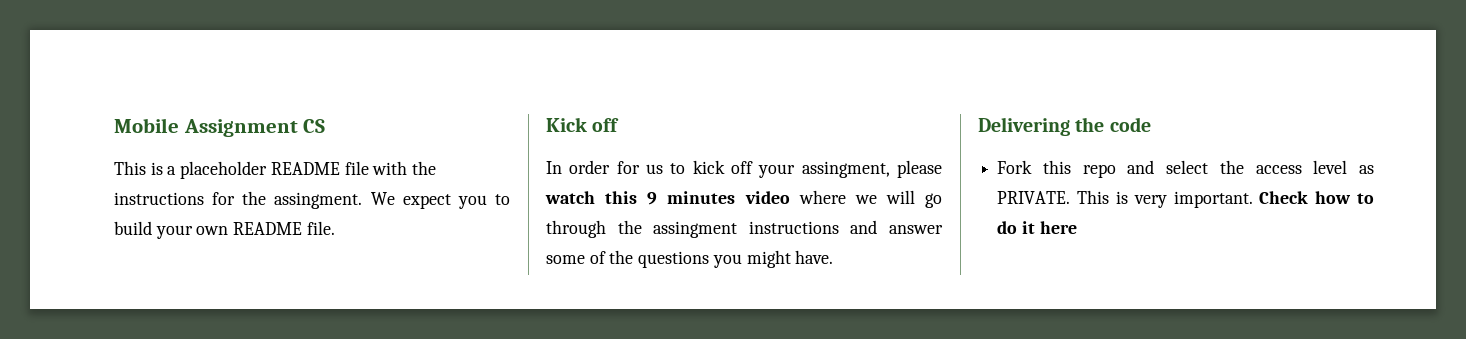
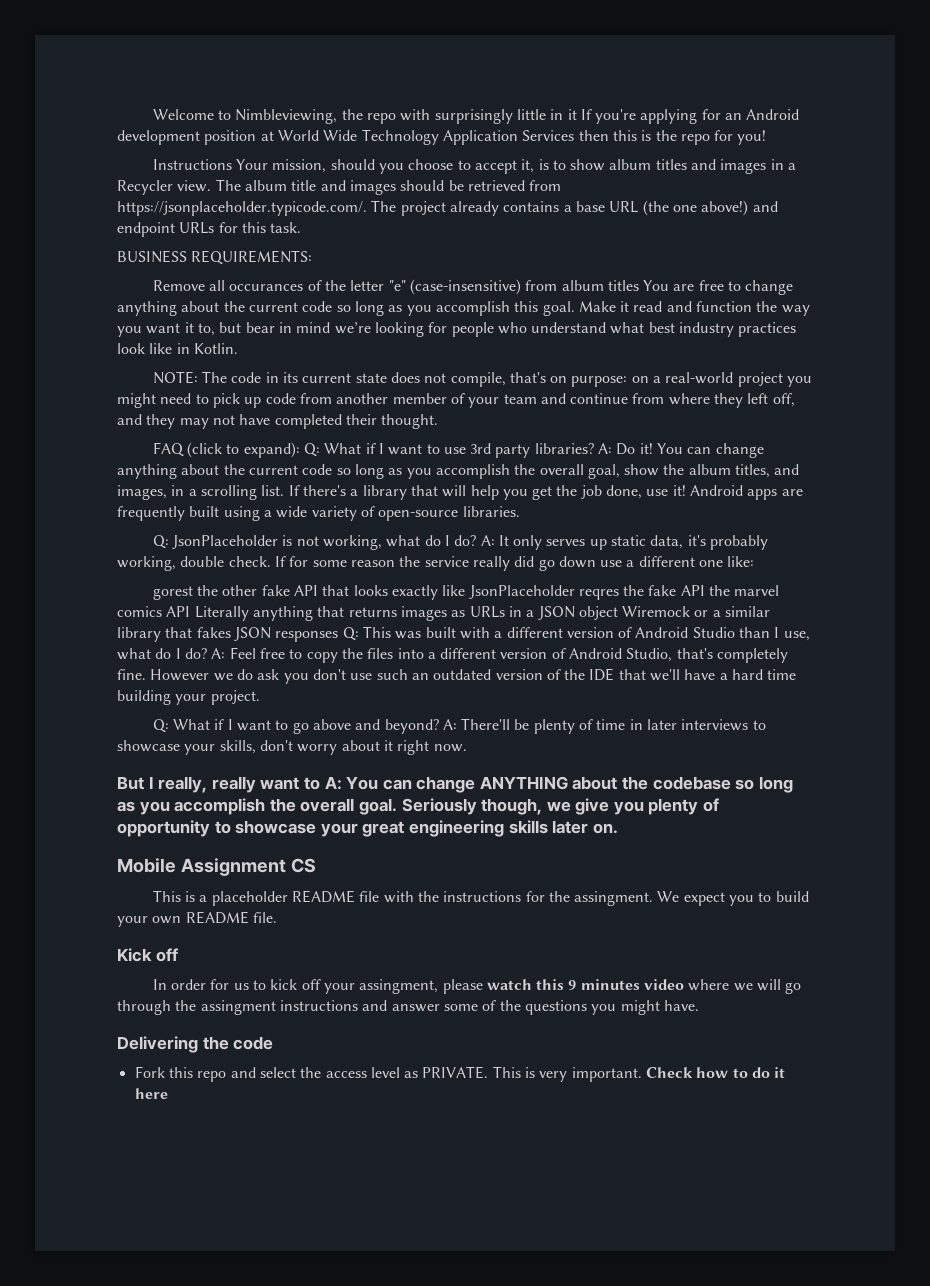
(114, 125) none -> [152,109,800,124] [117,129,767,145] [152,159,797,174] [117,179,562,195] [117,200,778,216] [117,222,302,237] [117,250,313,265] [152,279,794,295] [117,301,810,316] [117,322,797,337] [117,343,238,354] [152,371,813,387] [117,393,795,408] [117,414,439,429] [152,442,764,458] [117,464,800,479] [117,485,803,500] [117,506,520,521] [152,535,769,550] [117,556,755,571] [152,585,780,600] [117,606,771,621] [117,626,810,642] [117,647,789,663] [117,668,797,684] [117,690,260,705] [152,718,766,734] [117,740,467,755] [117,776,793,793] [117,798,720,815] [117,820,618,837] Welcome to Nimbleviewing, the repo with surprisingly little in it If you're applying for an Android development position at World Wide Technology Application Services then this is the repo for you! // Instructions Your mission, should you choose to accept it, is to show album titles and images in a Recycler view. The album title and images should be retrieved from https://jsonplaceholder.typicode.com/. The project already contains a base URL (the one above!) and endpoint URLs for this task. // BUSINESS REQUIREMENTS: // Remove all occurances of the letter "e" (case-insensitive) from album titles You are free to change anything about the current code so long as you accomplish this goal. Make it read and function the way you want it to, but bear in mind we’re looking for people who understand what best industry practices look like in Kotlin. // NOTE: The code in its current state does not compile, that's on purpose: on a real-world project you might need to pick up code from another member of your team and continue from where they left off, and they may not have completed their thought. // FAQ (click to expand): Q: What if I want to use 3rd party libraries? A: Do it! You can change anything about the current code so long as you accomplish the overall goal, show the album titles, and images, in a scrolling list. If there's a library that will help you get the job done, use it! Android apps are frequently built using a wide variety of open-source libraries. // Q: JsonPlaceholder is not working, what do I do? A: It only serves up static data, it's probably working, double check. If for some reason the service really did go down use a different one like: // gorest the other fake API that looks exactly like JsonPlaceholder reqres the fake API the marvel comics API Literally anything that returns images as URLs in a JSON object Wiremock or a similar library that fakes JSON responses Q: This was built with a different version of Android Studio than I use, what do I do? A: Feel free to copy the files into a different version of Android Studio, that's completely fine. However we do ask you don't use such an outdated version of the IDE that we'll have a hard time building your project. // Q: What if I want to go above and beyond? A: There'll be plenty of time in later interviews to showcase your skills, don't worry about it right now. // But I really, really want to A: You can change ANYTHING about the codebase so long as you accomplish the overall goal. Seriously though, we give you plenty of opportunity to showcase your great engineering skills later on. //

